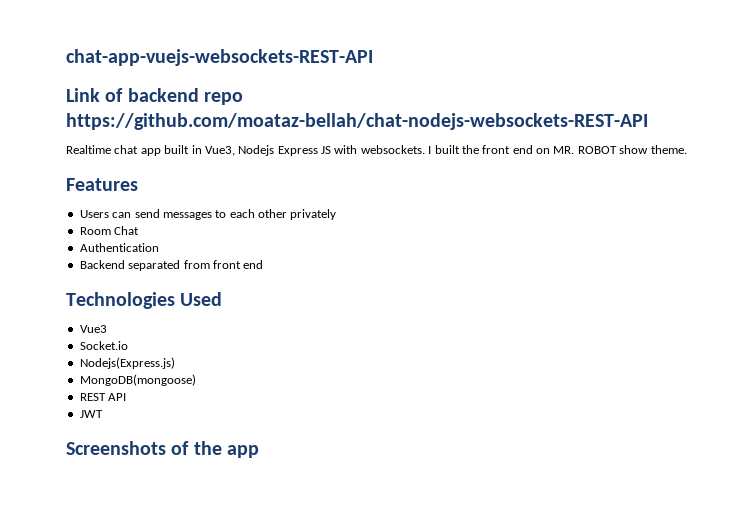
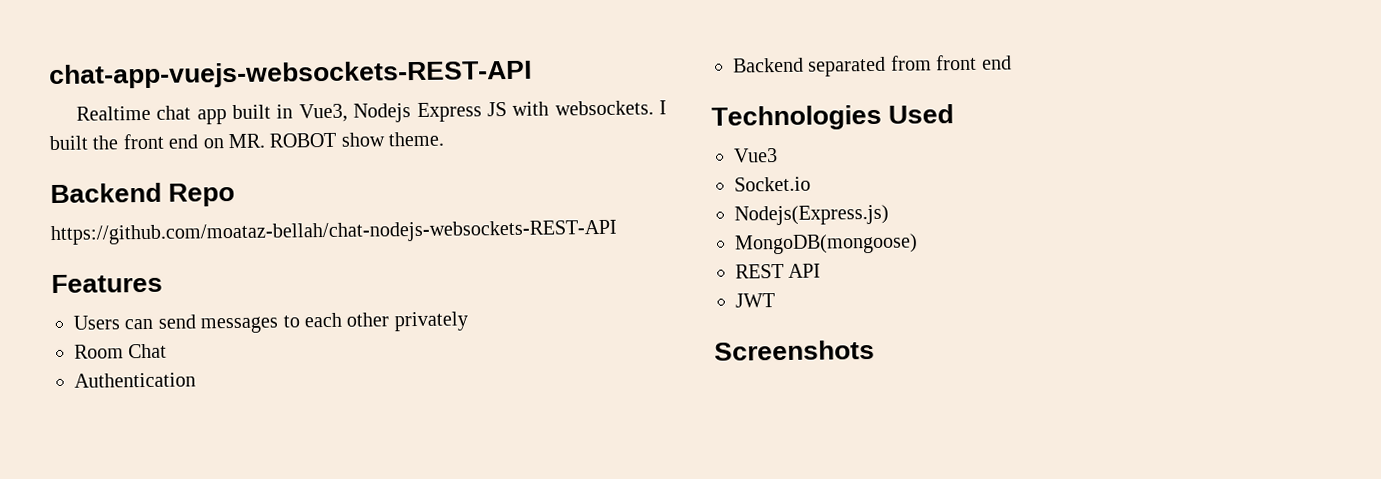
[66,88,243,105] [66,113,648,130] // Link of backend repo https://github.com/moataz-bellah/chat-nodejs-websockets-REST-API -> (532, 74) none
(687, 149) none -> [50,182,236,207] [50,219,617,246] // Backend Repo // https://github.com/moataz-bellah/chat-nodejs-websockets-REST-API
[171,441,259,458] of the app -> (875, 350) none

